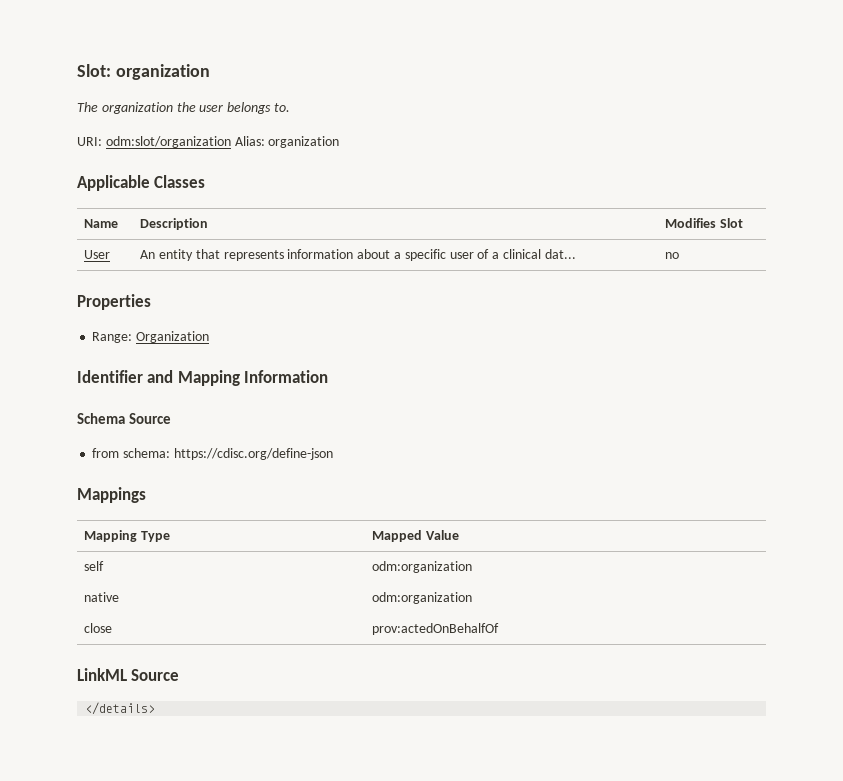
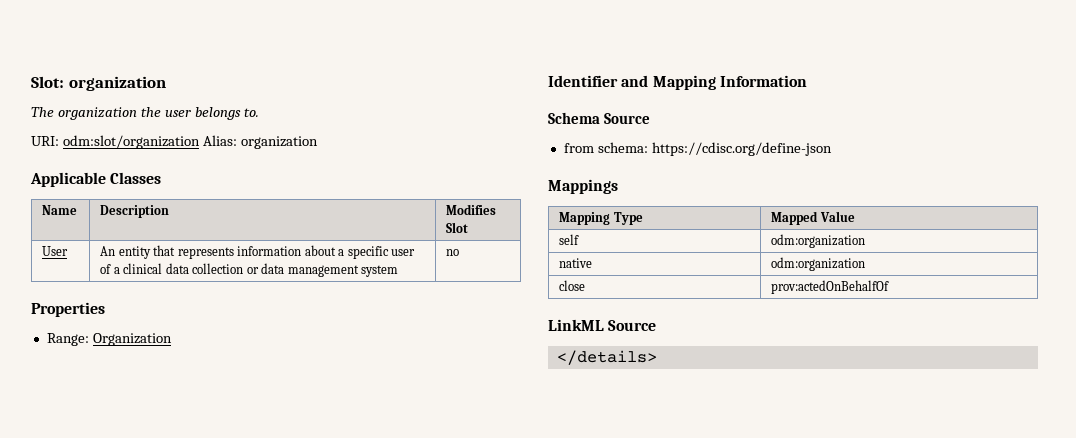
[544,249,576,259] dat... -> [165,263,399,277] data collection or data management system

